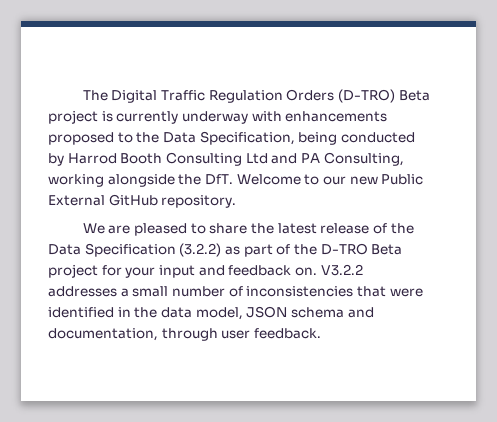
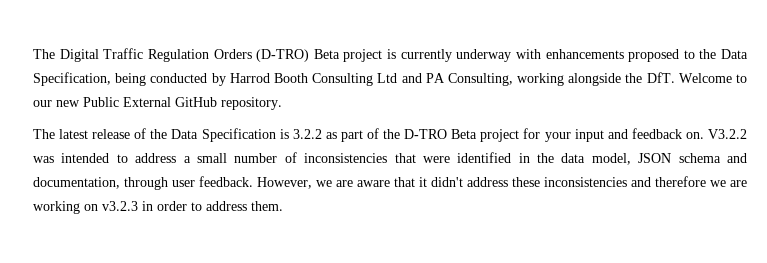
[82,223,274,236] We are pleased to share the -> [33,129,55,139] The
[179,243,222,257] (3.2.2) -> [279,129,322,139] is 3.2.2
[48,286,117,297] addresses -> [33,153,177,163] was intended to address
(321, 333) none -> [257,176,747,189] [33,201,283,214] However, we are aware that it didn't address these inconsistencies and therefore we are working on v3.2.3 in order to address them.

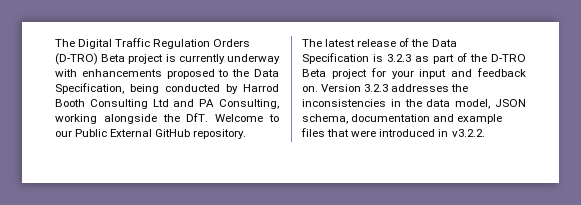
[56,100,80,107] new -> (72, 133) none
[292,129,322,139] 3.2.2 -> [387,54,411,62] 3.2.3
[707,129,747,139] [33,152,512,163] V3.2.2 was intended to address a small number of inconsistencies that were identified -> [321,84,469,92] [302,99,386,107] Version 3.2.3 addresses the inconsistencies
[678,153,748,163] [33,176,747,190] [33,201,283,214] schema and documentation, through user feedback. However, we are aware that it didn't address these inconsistencies and therefore we are working on v3.2.3 in order to address them. -> [302,114,503,124] [301,128,485,137] schema, documentation and example files that were introduced in v3.2.2.

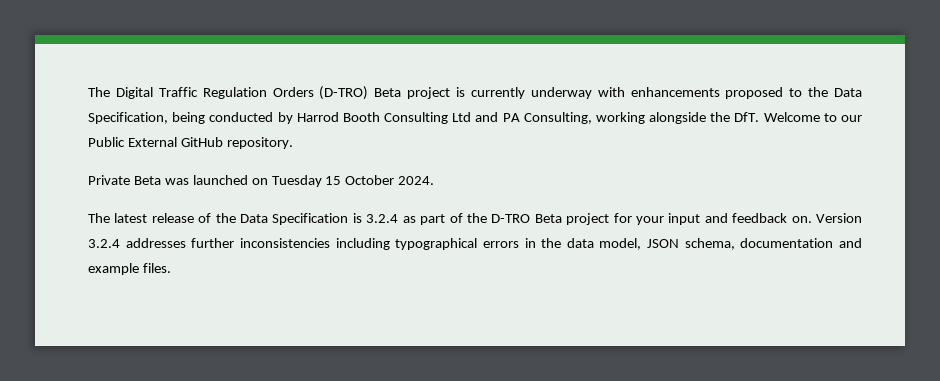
(247, 134) none -> [88,175,435,187] // Private Beta was launched on Tuesday 15 October 2024.
[387,54,411,62] 3.2.3 -> [366,214,399,223] 3.2.4
[364,84,469,92] [302,99,386,107] 3.2.3 addresses the inconsistencies -> [88,238,519,250] 3.2.4 addresses further inconsistencies including typographical errors
[301,128,485,137] files that were introduced in v3.2.2. -> [142,263,171,273] files.

